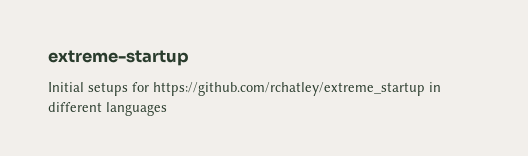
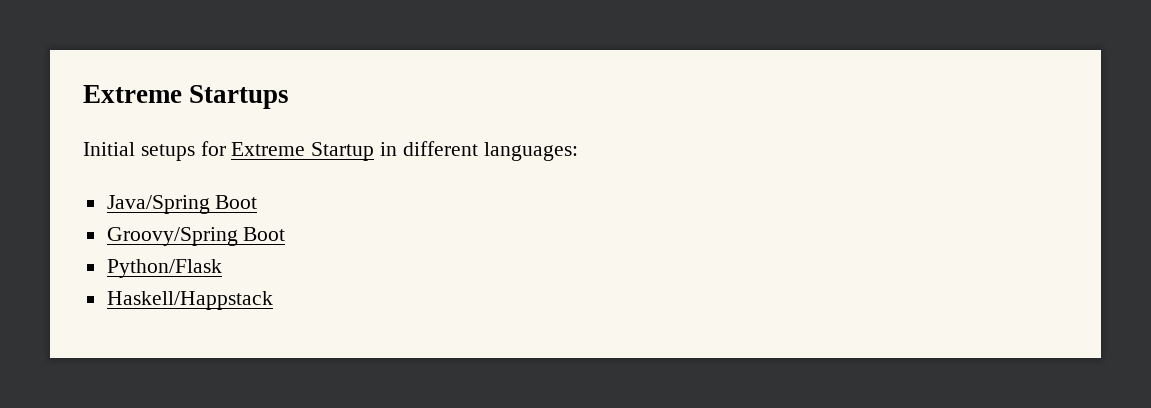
[48,50,189,66] extreme-startup -> [83,85,290,109] Extreme Startups
[153,82,441,96] [48,102,167,116] https://github.com/rchatley/extreme_startup in different languages -> [231,141,578,161] [106,195,258,214] [106,227,286,246] [106,259,222,278] [106,291,273,310] Extreme Startup in different languages: // Java/Spring Boot // Groovy/Spring Boot // Python/Flask // Haskell/Happstack

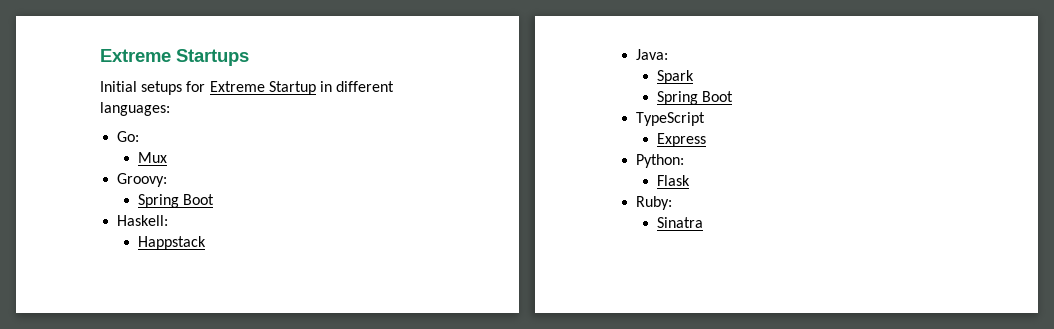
[106,195,258,214] [106,227,286,246] [106,259,222,278] [106,291,273,310] Java/Spring Boot // Groovy/Spring Boot // Python/Flask // Haskell/Happstack -> [117,131,140,142] [138,152,168,163] [117,173,168,187] [138,194,215,208] [117,215,169,226] [138,236,207,250] [636,49,669,60] [657,70,695,84] [657,91,734,105] [636,112,706,126] [657,133,707,147] [636,154,685,168] [657,175,691,186] [636,196,673,210] [657,217,704,228] Go: // Mux // Groovy: // Spring Boot // Haskell: // Happstack // Java: // Spark // Spring Boot // TypeScript // Express // Python: // Flask // Ruby: // Sinatra

